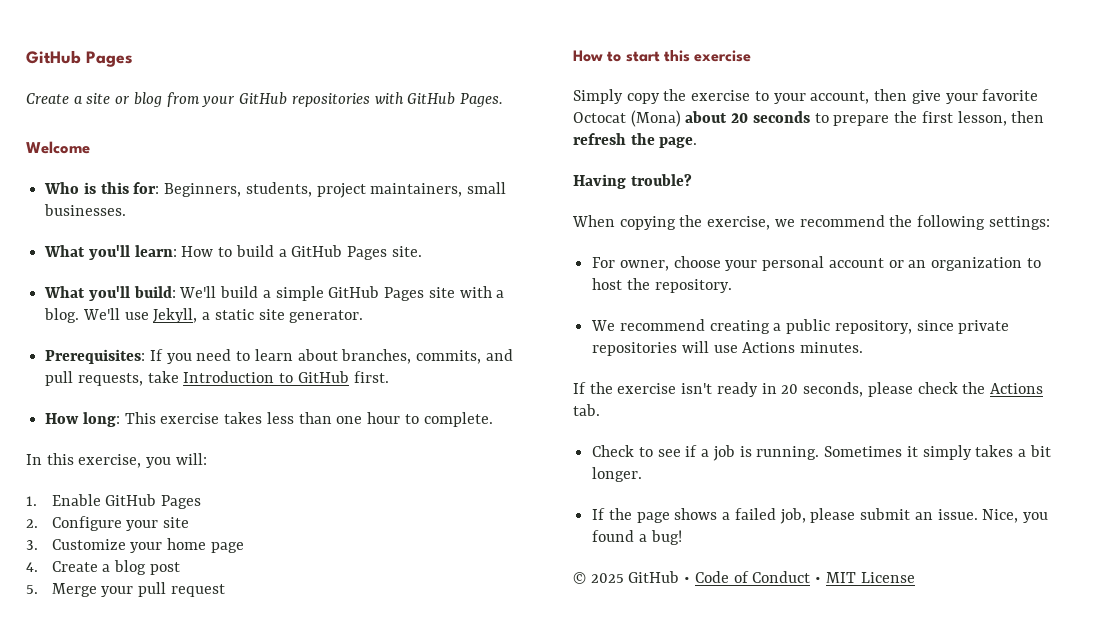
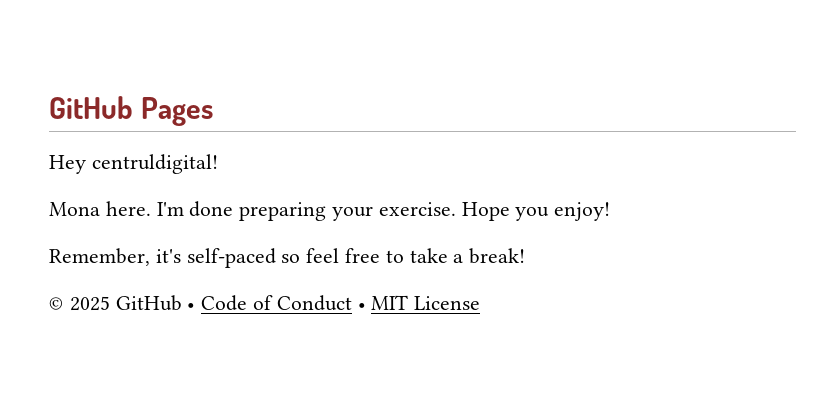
[26,50,133,67] [26,92,503,107] [26,141,90,154] [44,182,507,198] [44,204,127,216] [44,245,422,260] [44,286,505,301] [44,308,364,323] [45,349,513,364] [45,371,389,386] [45,412,493,427] [26,453,207,468] [26,494,202,509] [26,516,190,531] [26,538,244,553] [26,560,180,575] [26,582,225,597] [573,50,752,62] [573,89,1039,104] [573,110,1045,127] [573,133,698,148] [573,174,692,189] [572,215,1050,230] [592,256,1041,271] [592,278,732,293] [591,319,1010,334] [592,341,864,356] [573,382,1043,397] [573,404,600,416] [592,445,1051,461] [592,467,643,482] [592,508,1048,524] [592,530,682,545] GitHub Pages // Create a site or blog from your GitHub repositories with GitHub Pages. // Welcome // Who is this for: Beginners, students, project maintainers, small businesses. // What you'll learn: How to build a GitHub Pages site. // What you'll build: We'll build a simple GitHub Pages site with a blog. We'll use Jekyll, a static site generator. // Prerequisites: If you need to learn about branches, commits, and pull requests, take Introduction to GitHub first. // How long: This exercise takes less than one hour to complete. // In this exercise, you will: // 1. Enable GitHub Pages // 2. Configure your site // 3. Customize your home page // 4. Create a blog post // 5. Merge your pull request // How to start this exercise // Simply copy the exercise to your account, then give your favorite Octocat (Mona) about 20 seconds to prepare the first lesson, then refresh the page. // Having trouble? // When copying the exercise, we recommend the following settings: // For owner, choose your personal account or an organization to host the repository. // We recommend creating a public repository, since private repositories will use Actions minutes. // If the exercise isn't ready in 20 seconds, please check the Actions tab. // Check to see if a job is running. Sometimes it simply takes a bit longer. // If the page shows a failed job, please submit an issue. Nice, you found a bug! -> [49,96,214,126] [49,154,218,174] [49,201,611,221] [49,248,526,268] GitHub Pages // Hey centruldigital! // Mona here. I'm done preparing your exercise. Hope you enjoy! // Remember, it's self-paced so feel free to take a break!

